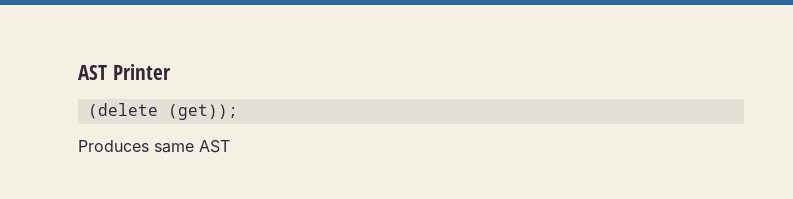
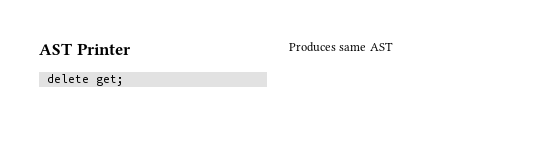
[87,103,238,120] (delete (get)); -> [46,74,123,86] delete get;

